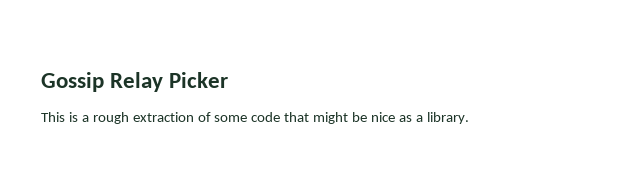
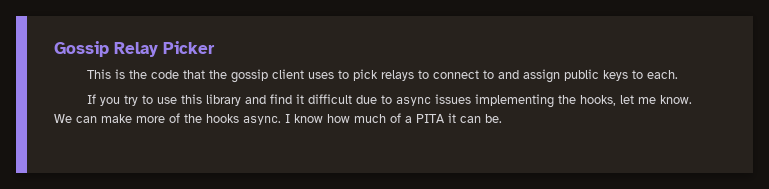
[81,112,469,124] a rough extraction of some code that might be nice as a library. -> [128,69,678,83] [86,94,692,108] [54,113,502,125] the code that the gossip client uses to pick relays to connect to and assign public keys to each. // If you try to use this library and find it difficult due to async issues implementing the hooks, let me know. We can make more of the hooks async. I know how much of a PITA it can be.

